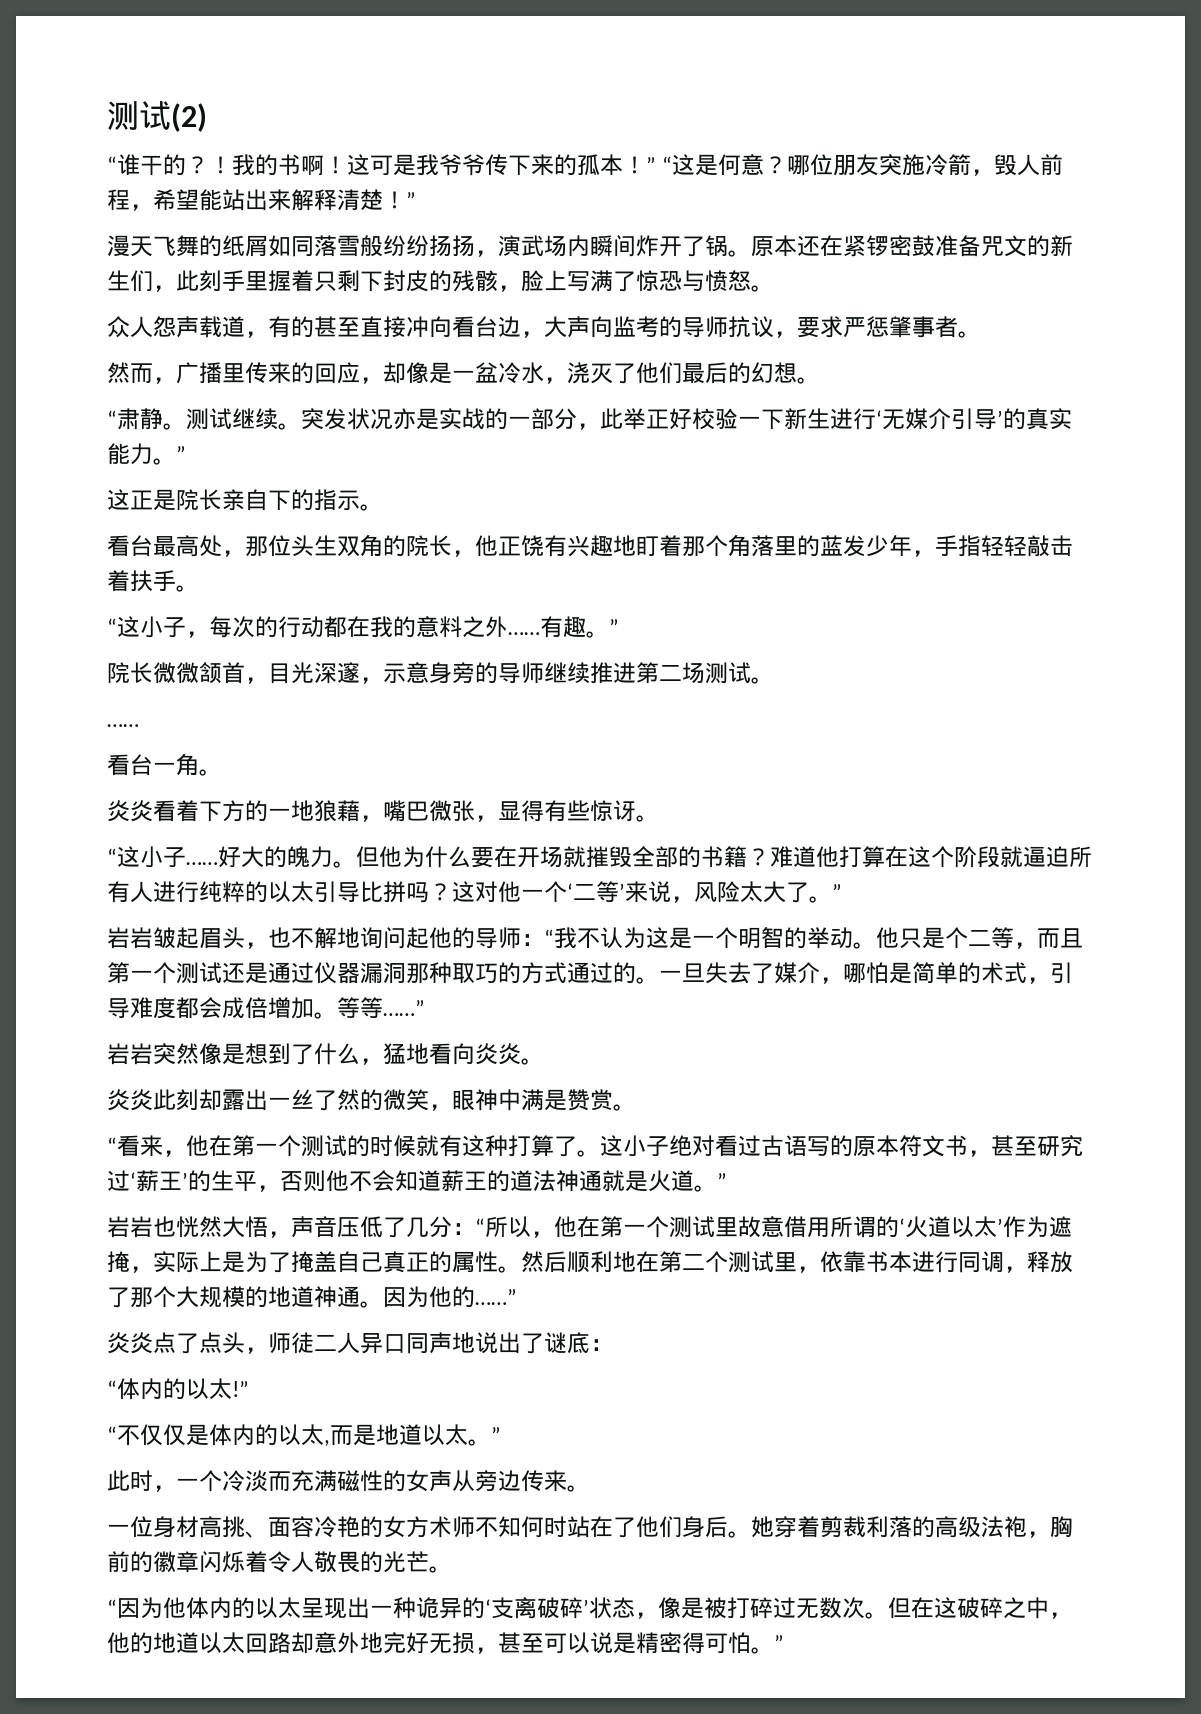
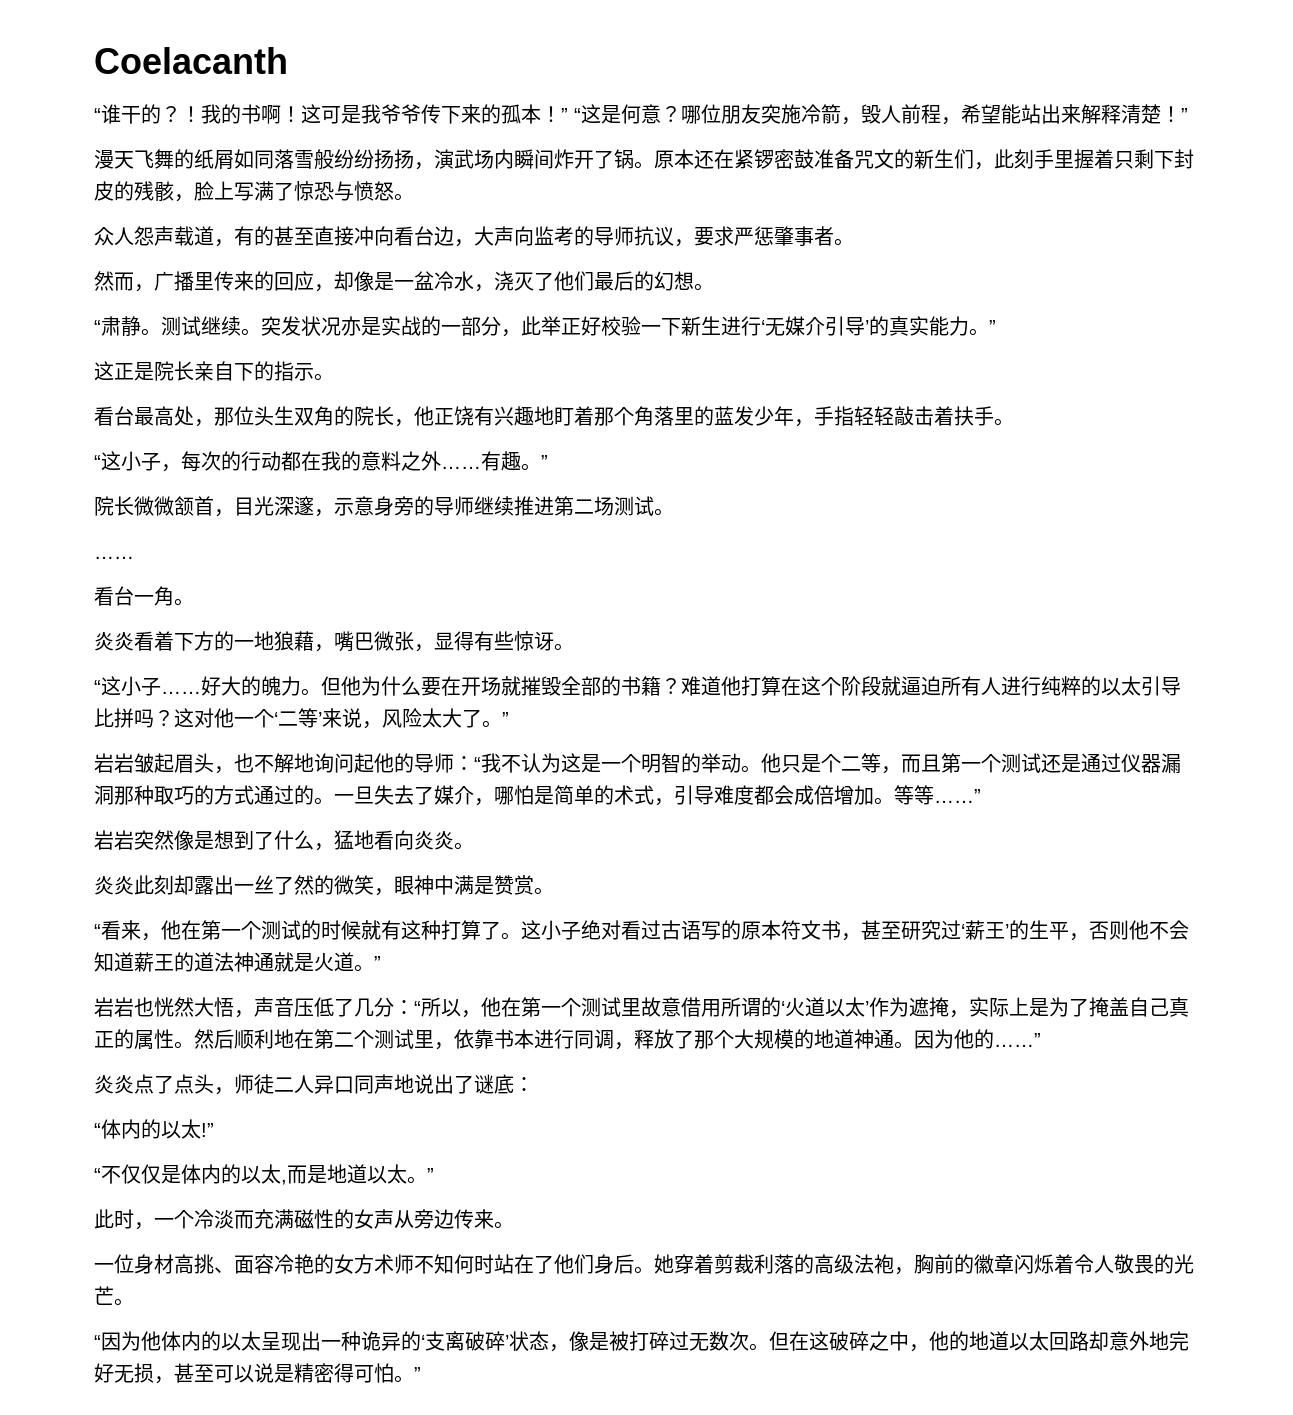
[107,101,207,132] 测试(2) -> [94,47,288,74] Coelacanth

